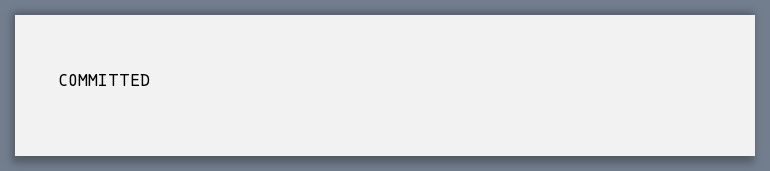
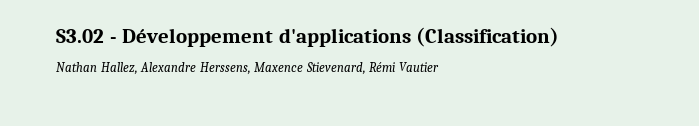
[58,74,150,86] COMMITTED -> [56,27,560,47] [56,62,439,75] S3.02 - Développement d'applications (Classification) // Nathan Hallez, Alexandre Herssens, Maxence Stievenard, Rémi Vautier

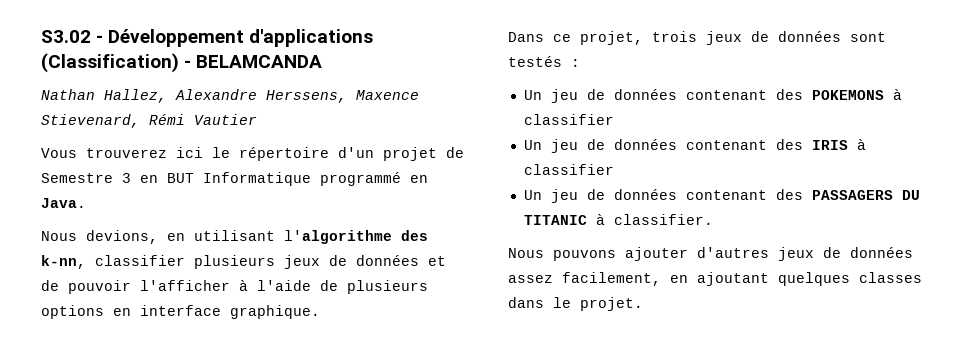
(560, 37) none -> [184,55,323,68] - BELAMCANDA
(439, 67) none -> [41,147,464,161] [41,172,428,186] [41,198,86,208] [41,230,428,244] [41,255,446,269] [41,280,428,294] [41,305,320,319] [508,31,886,45] [508,56,580,67] [523,89,902,103] [523,114,614,125] [523,139,866,153] [523,164,614,175] [523,189,920,203] [523,214,713,225] [508,247,913,261] [508,272,922,286] [508,297,643,311] // Vous trouverez ici le répertoire d'un projet de Semestre 3 en BUT Informatique programmé en Java. // Nous devions, en utilisant l'algorithme des k-nn, classifier plusieurs jeux de données et de pouvoir l'afficher à l'aide de plusieurs options en interface graphique. // Dans ce projet, trois jeux de données sont testés : // Un jeu de données contenant des POKEMONS à classifier // Un jeu de données contenant des IRIS à classifier // Un jeu de données contenant des PASSAGERS DU TITANIC à classifier. // Nous pouvons ajouter d'autres jeux de données assez facilement, en ajoutant quelques classes dans le projet.

